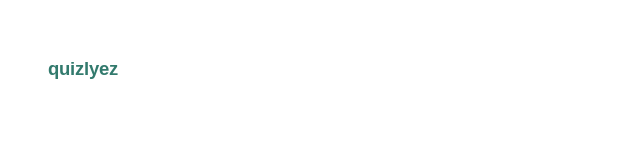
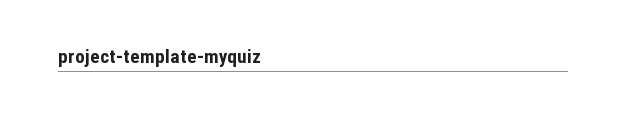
[48,62,118,79] quizlyez -> [58,49,261,67] project-template-myquiz

